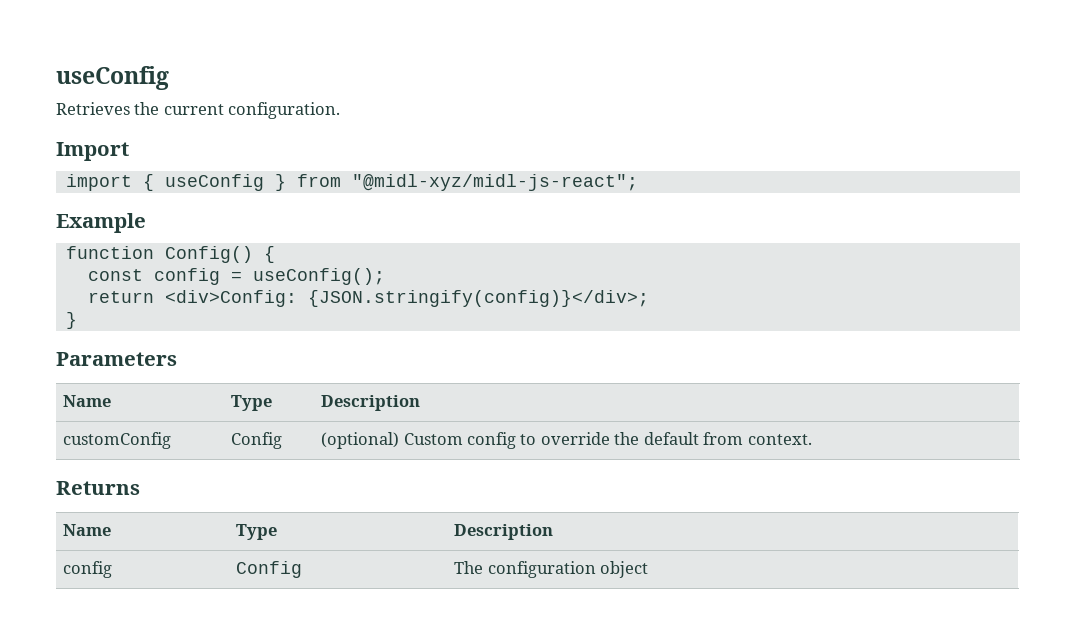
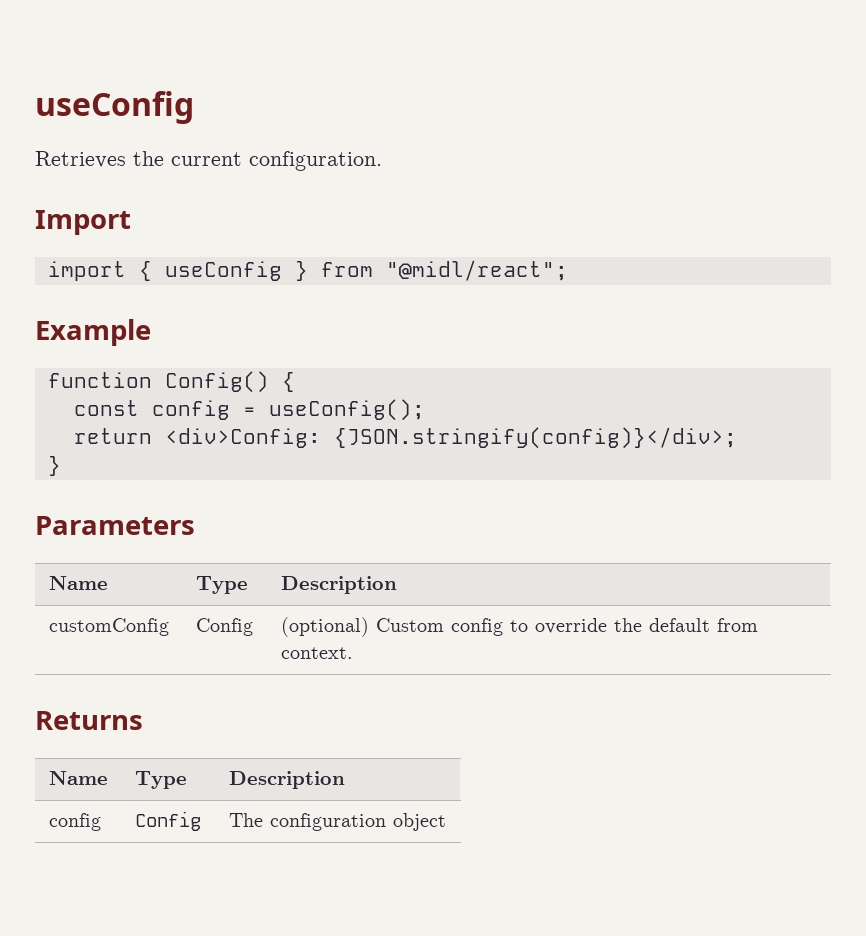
[351,174,638,191] "@midl-xyz/midl-js-react"; -> [385,260,568,281] "@midl/react";

